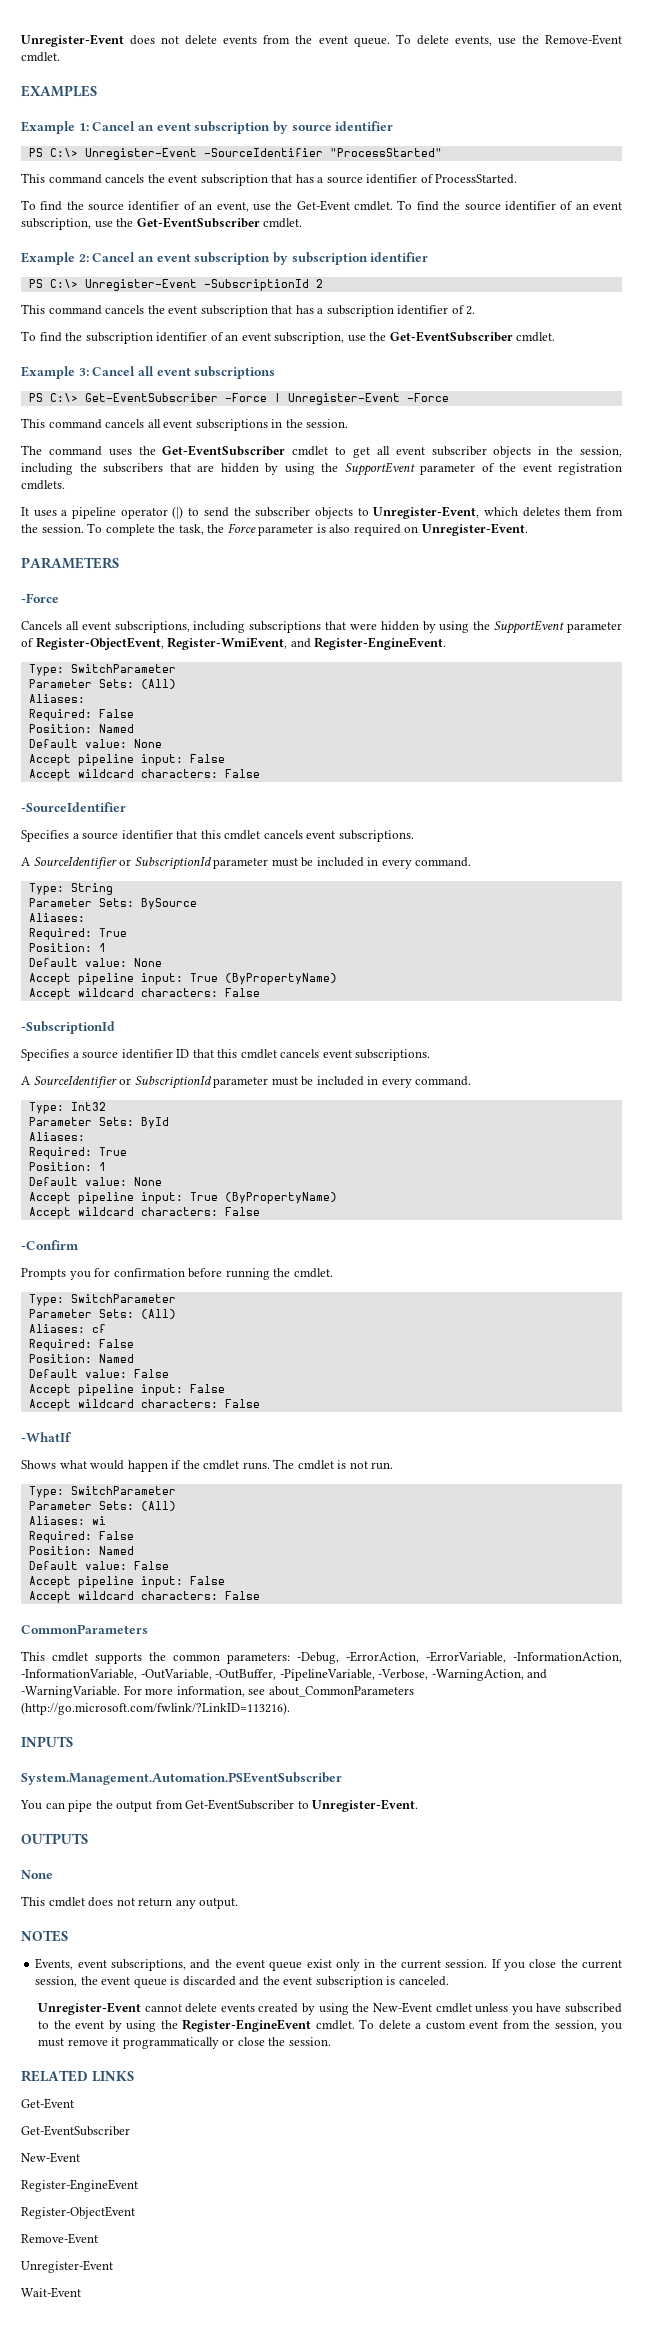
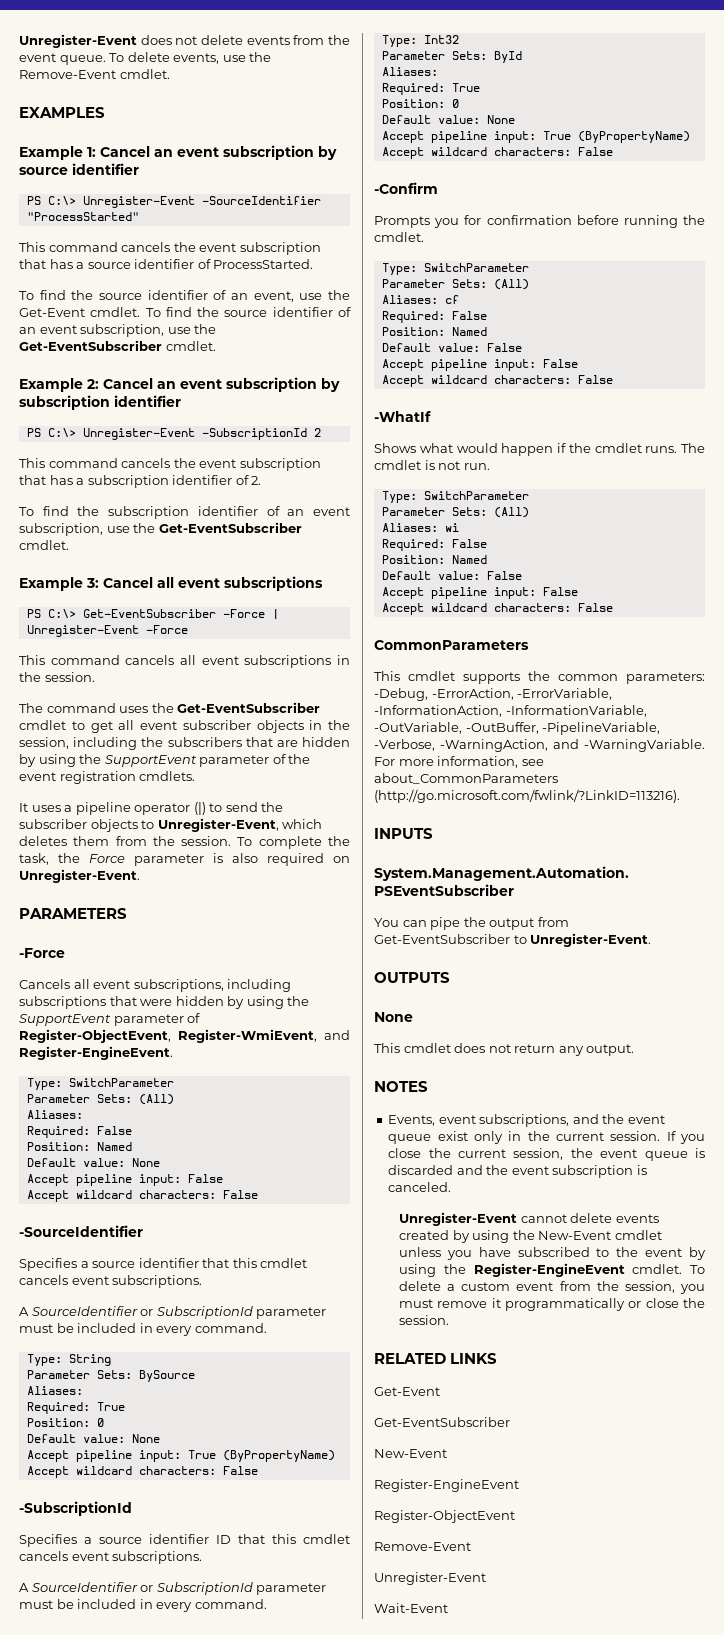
[98,943,106,952] 1 -> [96,1418,104,1427] 0
[98,1162,106,1171] 1 -> [451,99,459,108] 0

